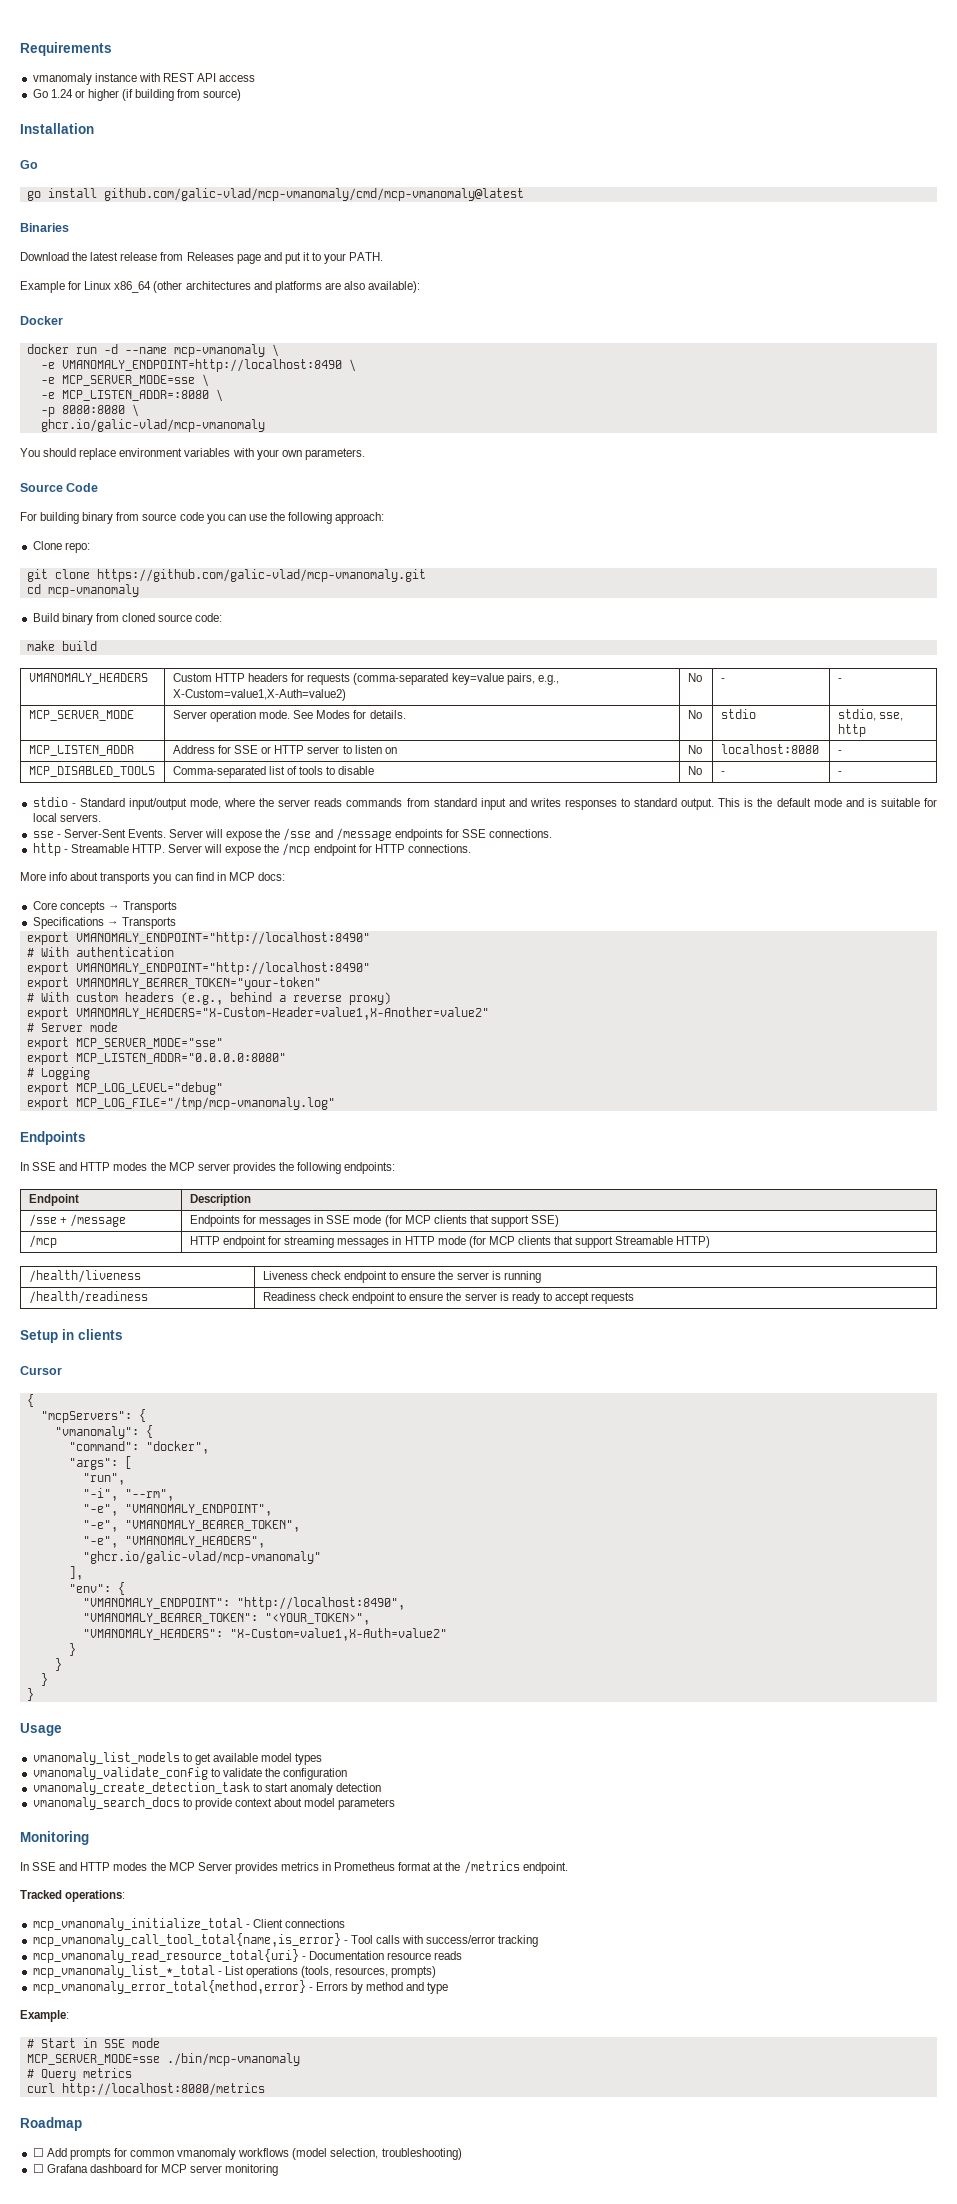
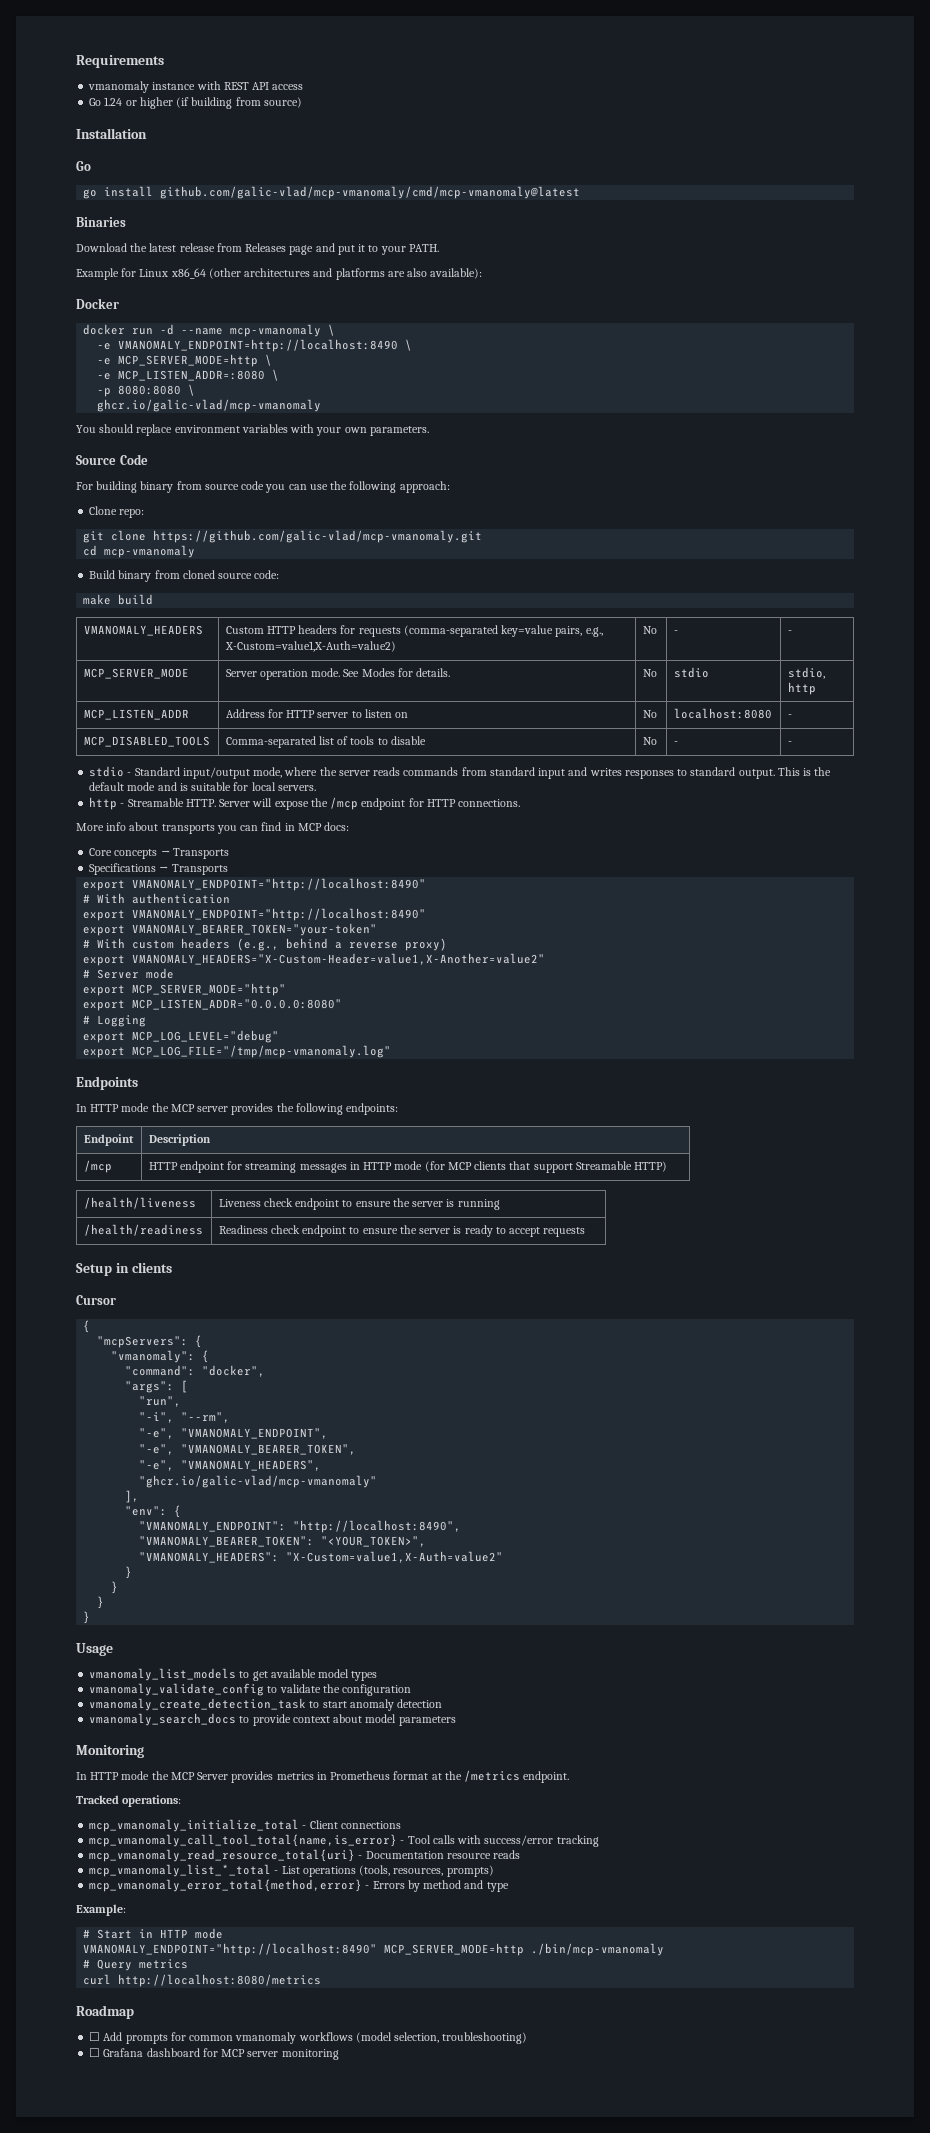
[61,375,195,386] MCP_SERVER_MODE=sse -> [118,354,259,367] MCP_SERVER_MODE=http
[878,712,903,721] sse, -> (825, 673) none
[234,745,272,754] SSE or -> (283, 713) none
[32,828,553,841] // sse - Server-Sent Events. Server will expose the /sse and /message endpoints for SSE connections. -> (316, 788) none
[75,1038,223,1049] MCP_SERVER_MODE="sse" -> [132,983,287,996] MCP_SERVER_MODE="http"
[32,1162,148,1171] SSE and HTTP modes -> [90,1103,150,1112] HTTP mode
[28,1214,127,1227] [189,1215,560,1227] // /sse + /message | Endpoints for messages in SSE mode (for MCP clients that support SSE) -> (211, 1140) none
[32,1862,148,1871] SSE and HTTP modes -> [90,1771,150,1780] HTTP mode
[103,2038,160,2048] [26,2054,160,2065] SSE mode // MCP_SERVER_MODE=sse -> [160,1928,224,1939] [83,1943,525,1956] HTTP mode // VMANOMALY_ENDPOINT="http://localhost:8490" MCP_SERVER_MODE=http

